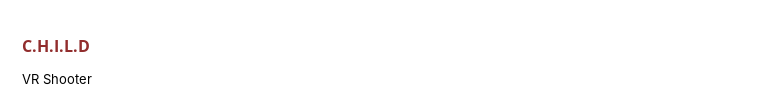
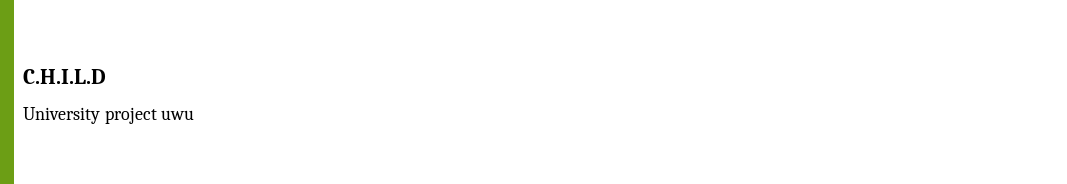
[22,74,92,85] VR Shooter -> [23,107,195,124] University project uwu

